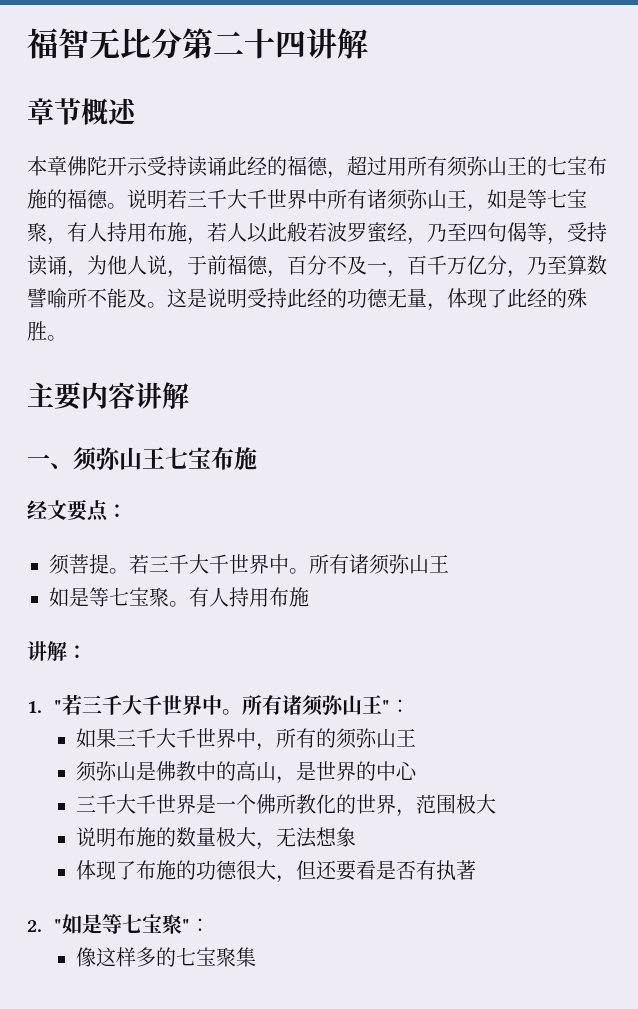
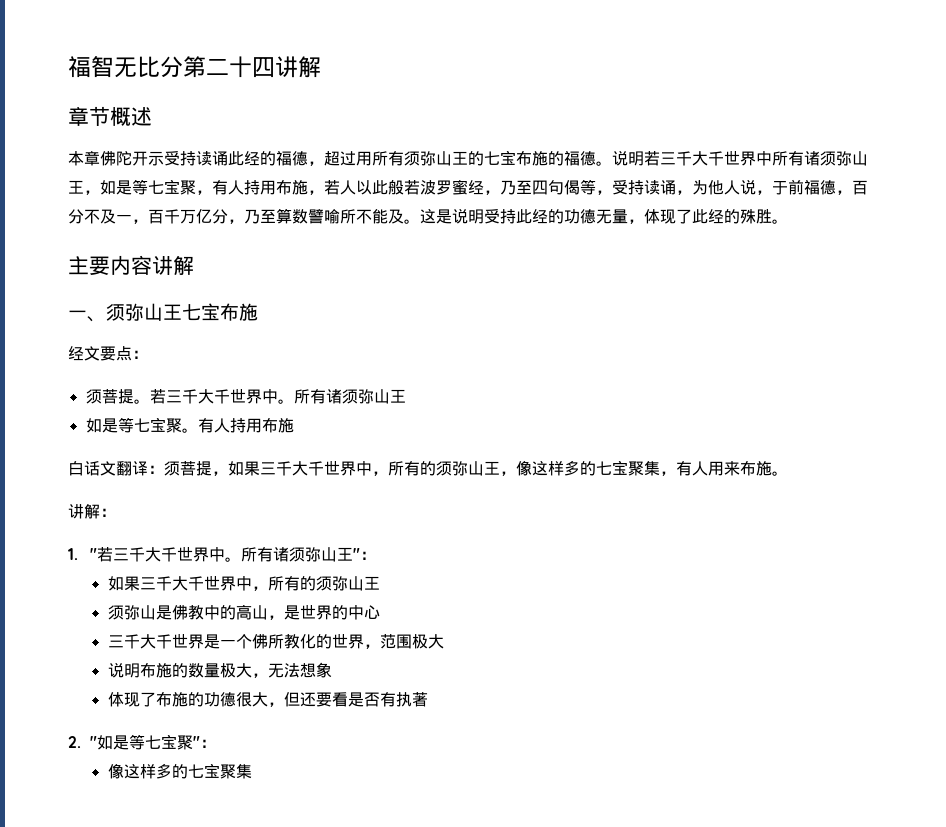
(309, 597) none -> [68,460,788,476] // 白话文翻译：须菩提，如果三千大千世界中，所有的须弥山王，像这样多的七宝聚集，有人用来布施。

